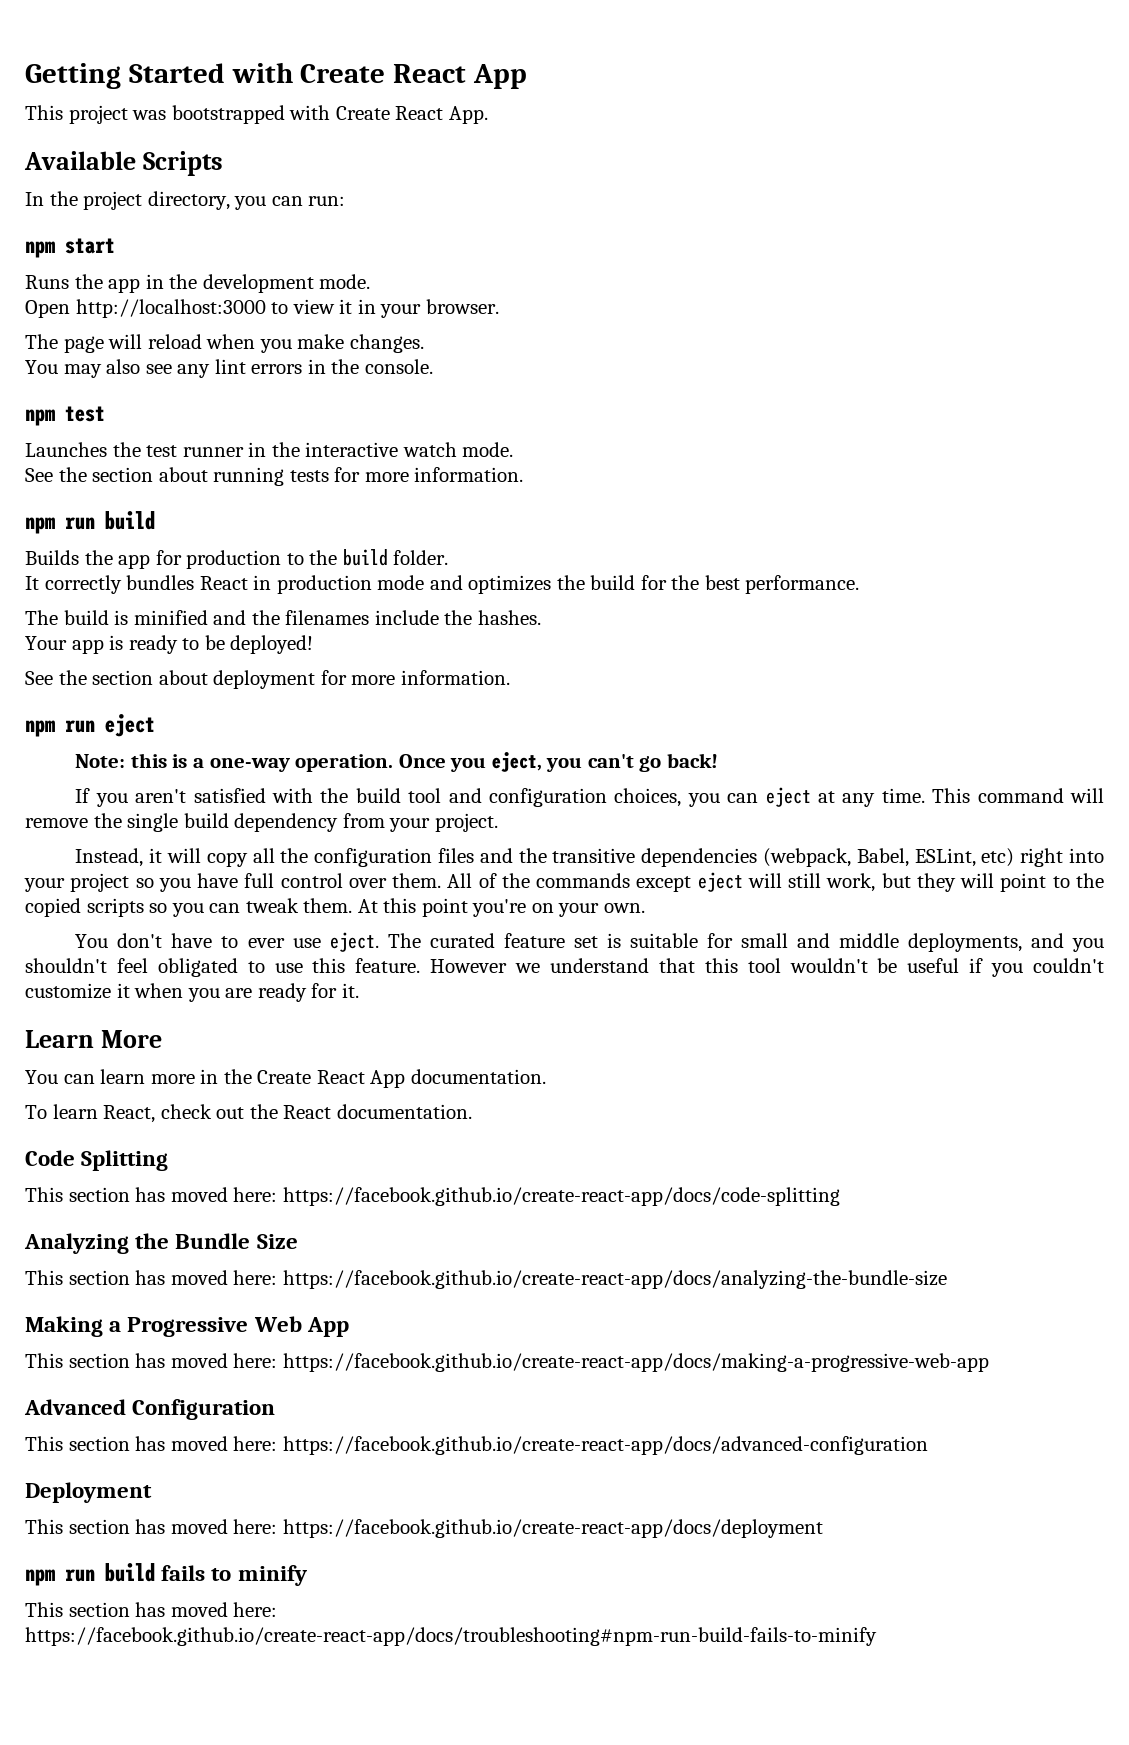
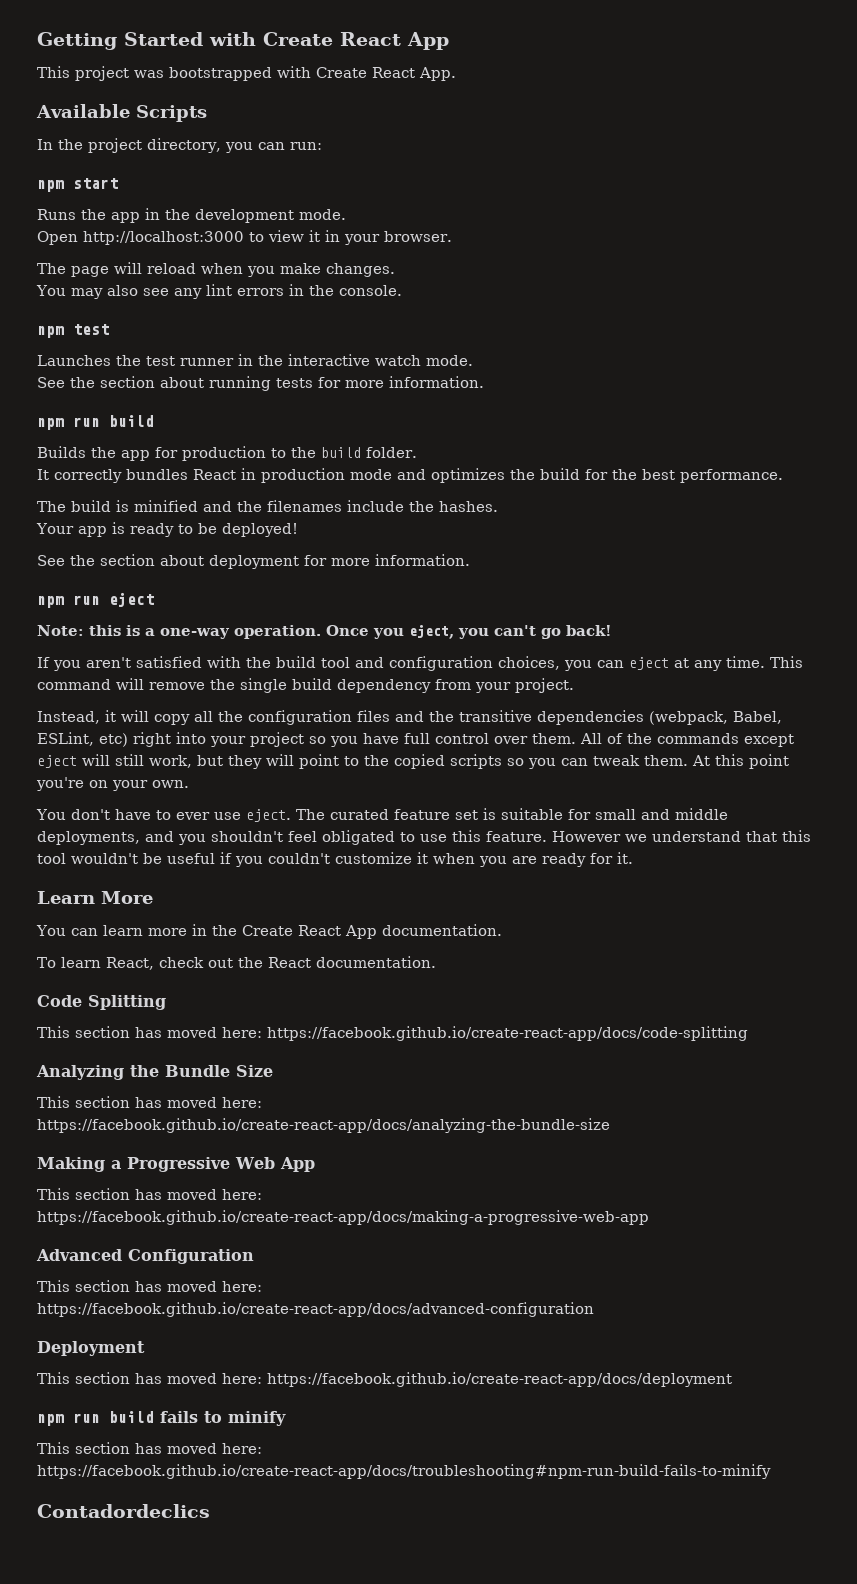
(877, 1636) none -> [37,1504,210,1518] // Contadordeclics

